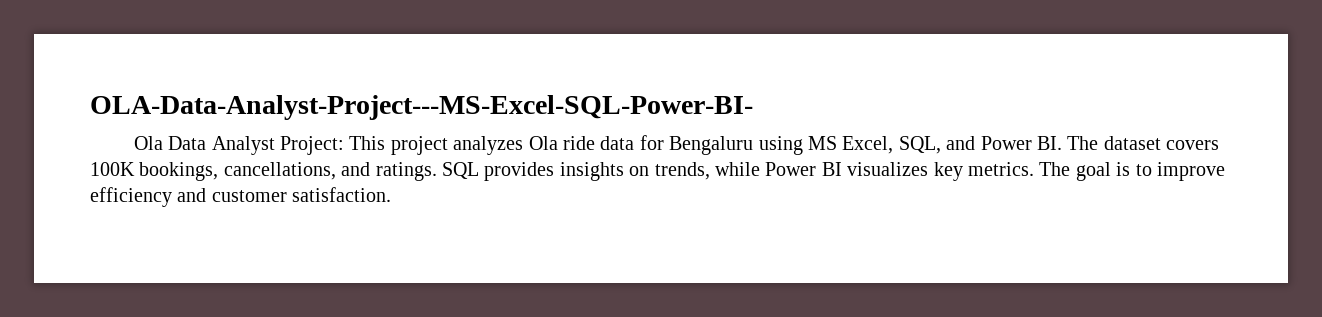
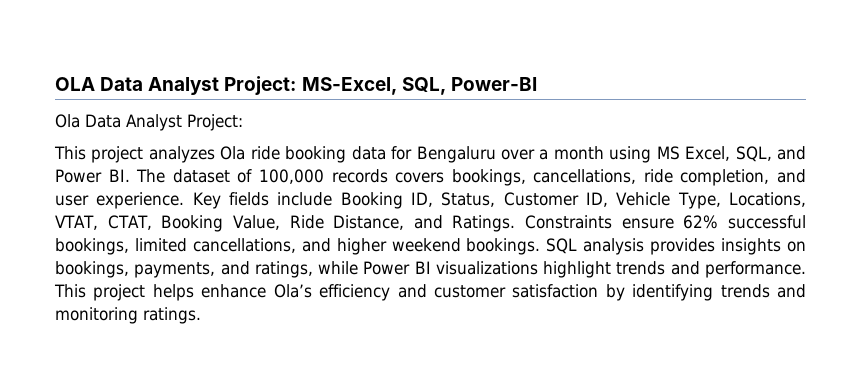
[90,95,753,120] OLA-Data-Analyst-Project---MS-Excel-SQL-Power-BI- -> [55,76,537,95] OLA Data Analyst Project: MS-Excel, SQL, Power-BI
(344, 145) none -> (243, 122) //
(595, 143) none -> [285,146,347,163] booking
(754, 145) none -> [500,146,604,160] over a month
[1166,140,1220,150] [90,162,1225,181] [90,187,392,207] covers 100K bookings, cancellations, and ratings. SQL provides insights on trends, while Power BI visualizes key metrics. The goal is to improve efficiency and customer satisfaction. -> [237,169,807,186] [55,192,806,209] [55,215,806,232] [55,238,806,255] [55,261,806,278] [54,284,806,301] [55,307,201,324] of 100,000 records covers bookings, cancellations, ride completion, and user experience. Key fields include Booking ID, Status, Customer ID, Vehicle Type, Locations, VTAT, CTAT, Booking Value, Ride Distance, and Ratings. Constraints ensure 62% successful bookings, limited cancellations, and higher weekend bookings. SQL analysis provides insights on bookings, payments, and ratings, while Power BI visualizations highlight trends and performance. This project helps enhance Ola’s efficiency and customer satisfaction by identifying trends and monitoring ratings.

